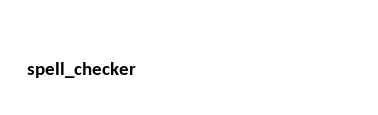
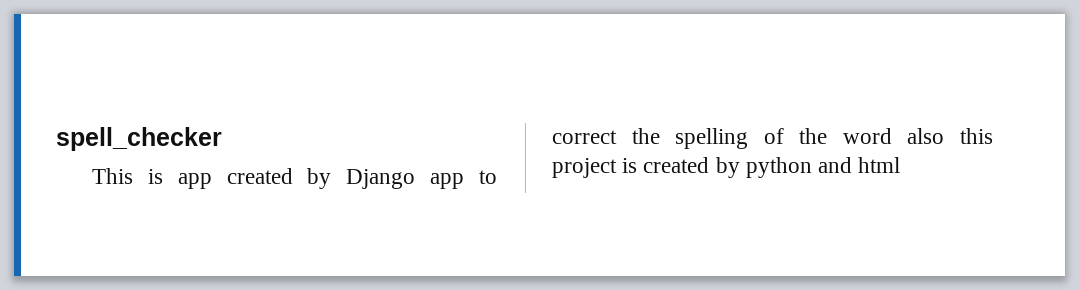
(136, 70) none -> [92,168,497,189] [552,128,993,149] [552,157,901,178] // This is app created by Django app to correct the spelling of the word also this project is created by python and html

